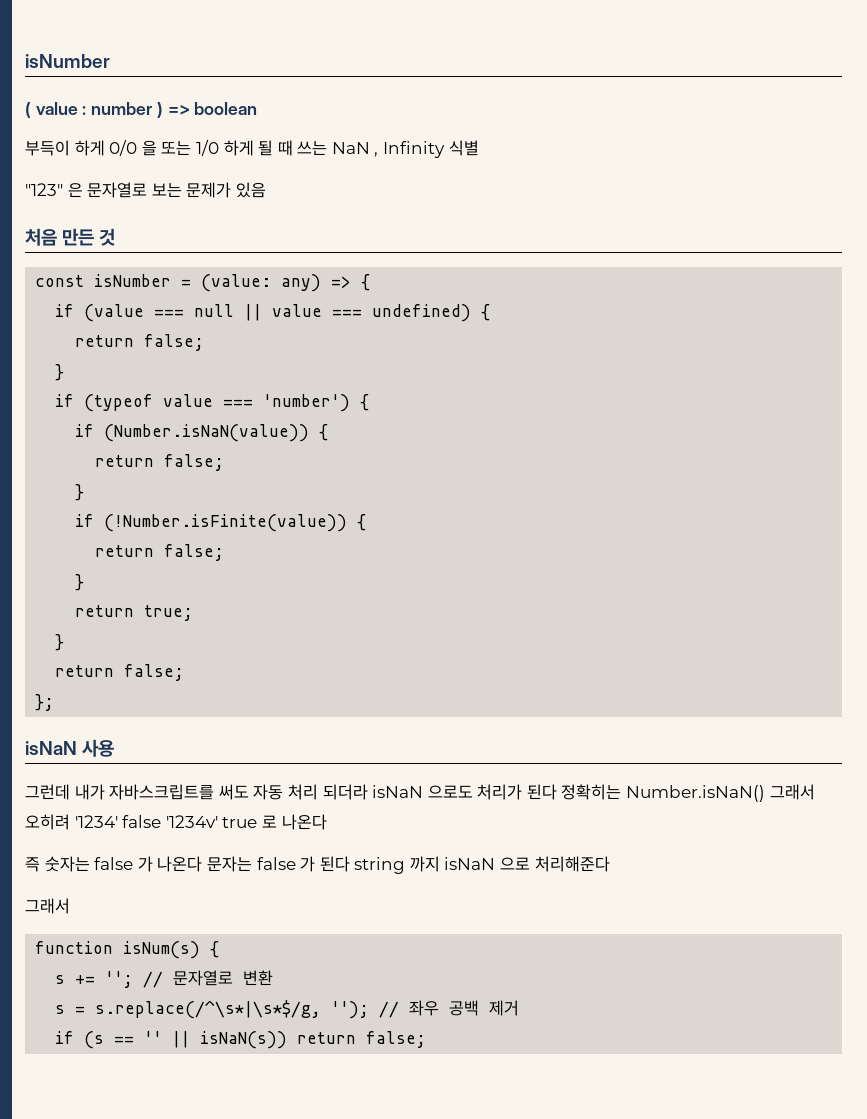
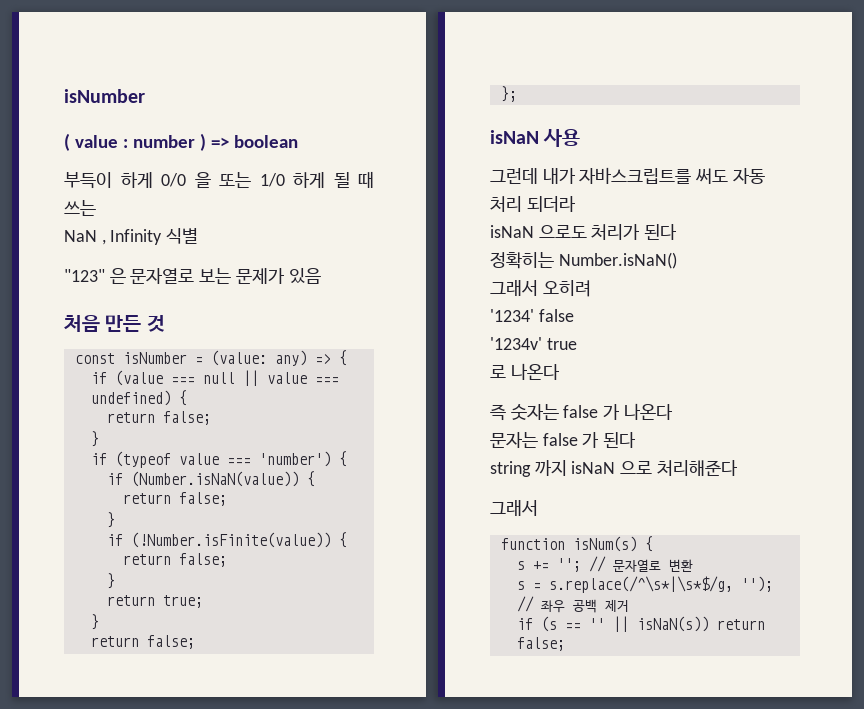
(328, 148) none -> (96, 208) //
(368, 792) none -> (576, 204) //
(557, 792) none -> (678, 232) //
(766, 793) none -> (677, 260) //
(70, 822) none -> (591, 288) //
(162, 821) none -> (574, 315) //
(258, 822) none -> (577, 344) //
(203, 864) none -> (673, 411) //
(350, 864) none -> (637, 440) //

